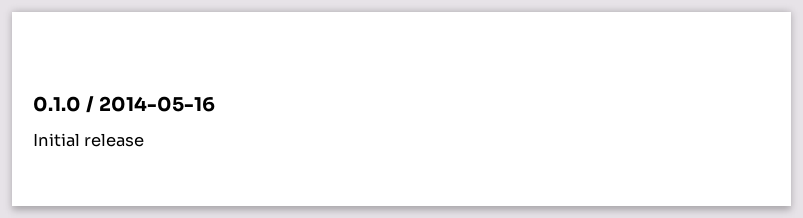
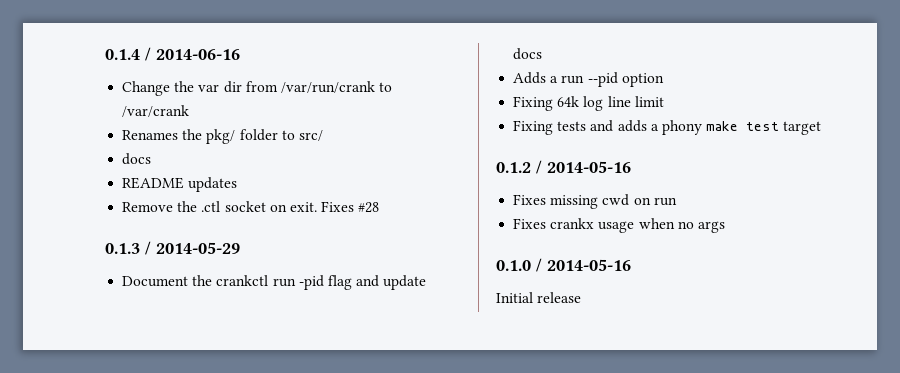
(33, 104) none -> [105,47,240,61] [122,81,393,96] [122,105,190,117] [122,129,323,144] [122,153,152,165] [122,177,238,192] [122,201,380,213] [105,241,240,255] [122,275,427,290] [513,48,543,60] [513,72,664,87] [513,96,664,111] [513,120,822,135] [496,160,631,174] [513,194,677,209] [513,218,725,233] 0.1.4 / 2014-06-16 // Change the var dir from /var/run/crank to /var/crank // Renames the pkg/ folder to src/ // docs // README updates // Remove the .ctl socket on exit. Fixes #28 // 0.1.3 / 2014-05-29 // Document the crankctl run -pid flag and update docs // Adds a run --pid option // Fixing 64k log line limit // Fixing tests and adds a phony make test target // 0.1.2 / 2014-05-16 // Fixes missing cwd on run // Fixes crankx usage when no args //

